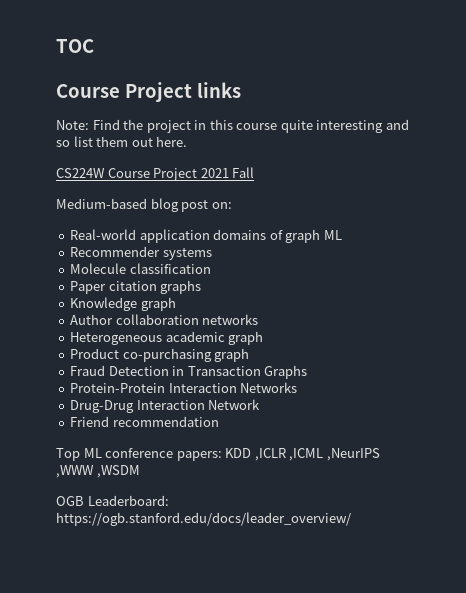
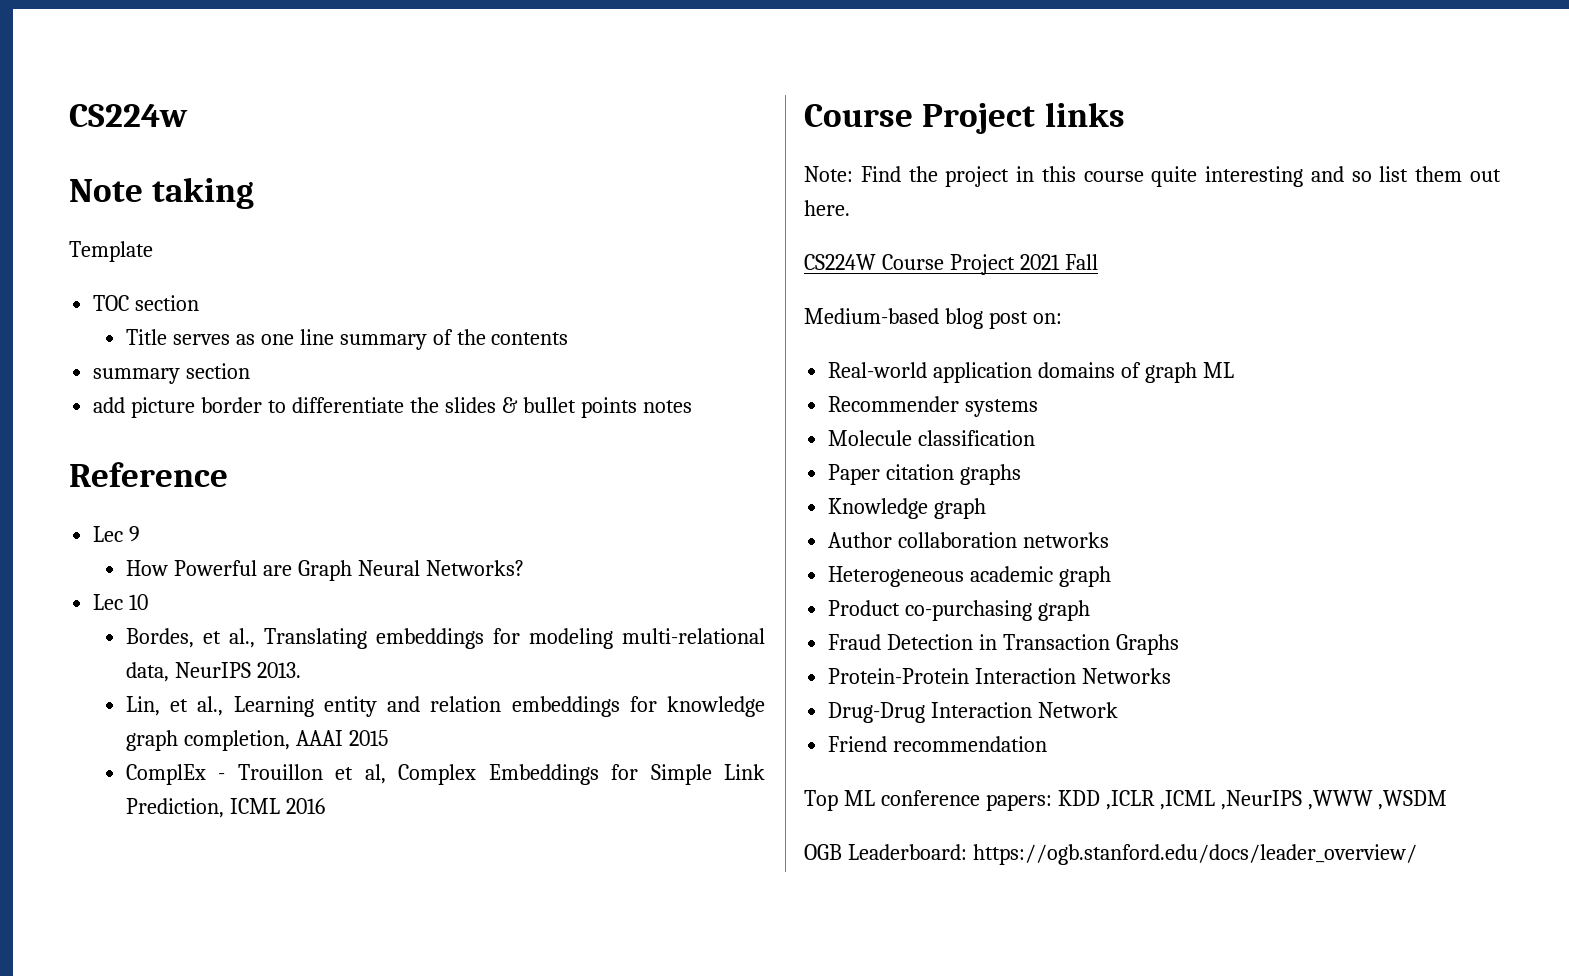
[56,39,94,53] TOC -> [69,104,188,127] [69,177,255,209] [69,241,153,262] [93,295,200,311] [125,329,569,350] [93,363,251,384] [93,397,692,418] [69,462,228,487] [93,526,141,542] [125,560,524,581] [93,594,149,610] [125,628,765,649] [125,662,301,682] [125,696,765,717] [125,730,388,751] [125,764,765,785] [125,798,325,818] CS224w // Note taking // Template // TOC section // Title serves as one line summary of the contents // summary section // add picture border to differentiate the slides & bullet points notes // Reference // Lec 9 // How Powerful are Graph Neural Networks? // Lec 10 // Bordes, et al., Translating embeddings for modeling multi-relational data, NeurIPS 2013. // Lin, et al., Learning entity and relation embeddings for knowledge graph completion, AAAI 2015 // ComplEx - Trouillon et al, Complex Embeddings for Simple Link Prediction, ICML 2016

